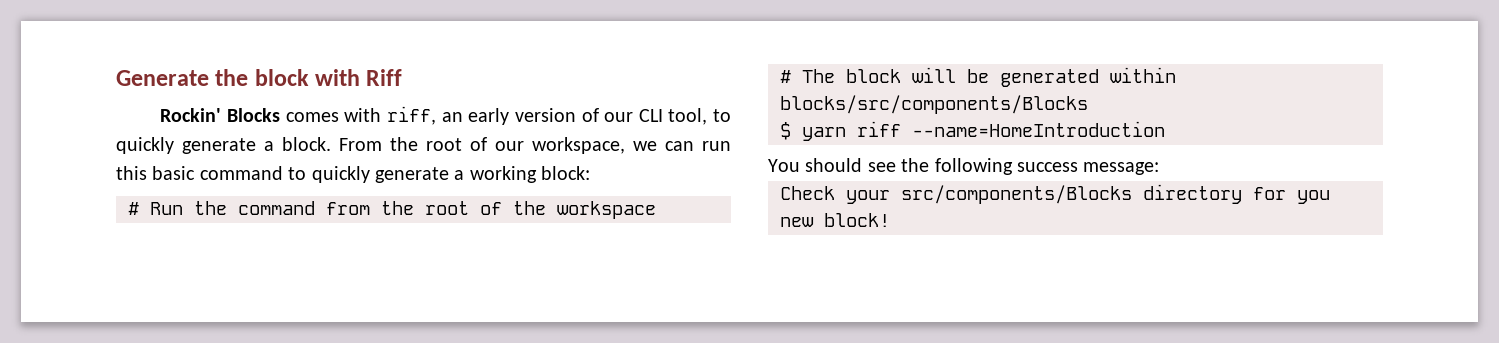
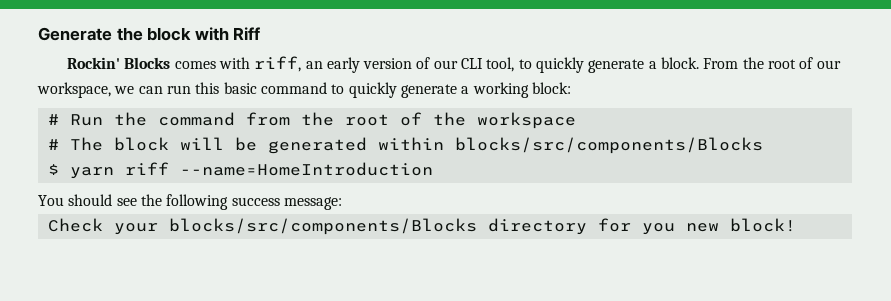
[901,185,1132,204] src/components/Blocks -> [168,218,477,235] blocks/src/components/Blocks

